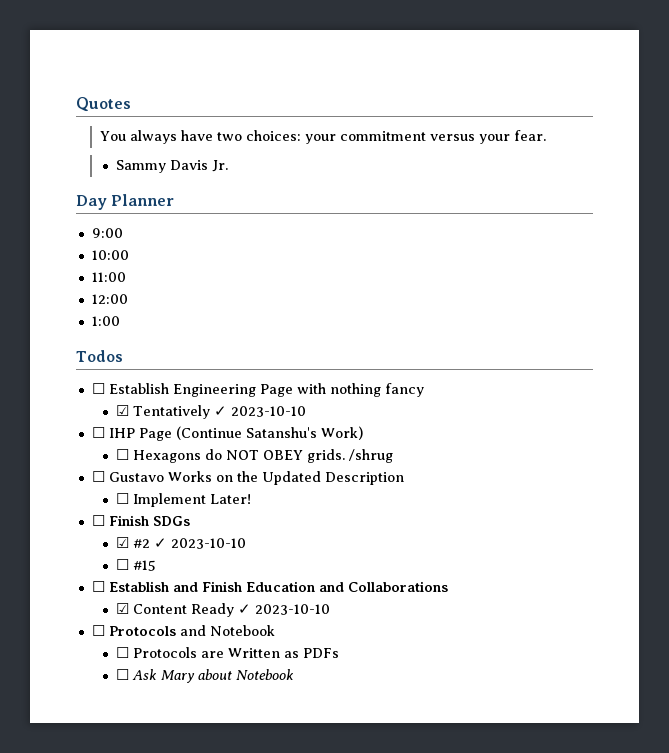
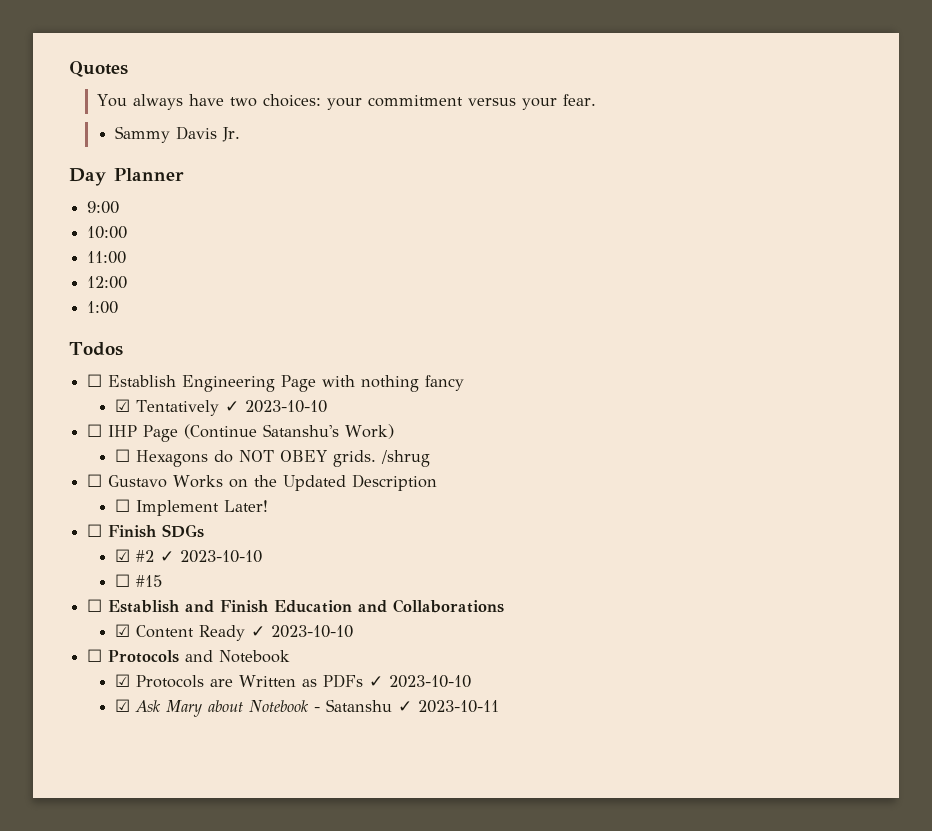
[116,647,130,658] ☐ -> [114,674,130,687] ☑
[116,669,130,680] // ☐ -> [368,675,471,688] [114,699,130,712] ✓ 2023-10-10 // ☑
(295, 674) none -> [313,699,499,713] - Satanshu ✓ 2023-10-11

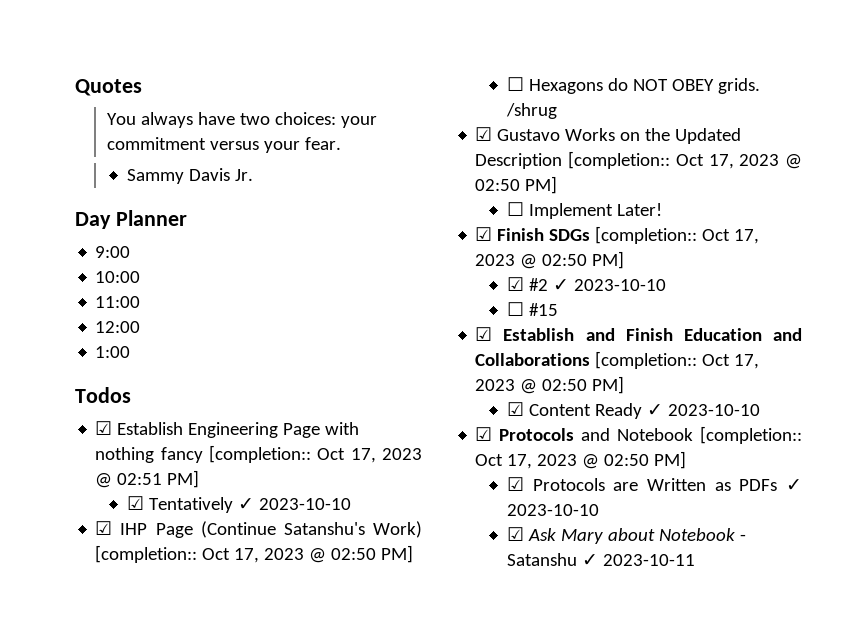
[87,374,103,387] ☐ -> [95,421,113,435] ☑
(465, 383) none -> [209,445,422,463] [95,470,200,488] [completion:: Oct 17, 2023 @ 02:51 PM]
[87,424,103,437] ☐ -> [95,521,113,535] ☑
(395, 431) none -> [95,545,414,563] [completion:: Oct 17, 2023 @ 02:50 PM]
[87,474,103,487] ☐ -> [475,127,493,141] ☑
(438, 482) none -> [568,151,802,169] [475,176,558,194] [completion:: Oct 17, 2023 @ 02:50 PM]
[87,524,103,537] ☐ -> [475,227,493,241] ☑
(205, 531) none -> [595,226,760,244] [475,251,625,269] [completion:: Oct 17, 2023 @ 02:50 PM]
[87,599,103,612] ☐ -> [475,327,493,341] ☑
(505, 606) none -> [595,351,760,369] [475,376,625,394] [completion:: Oct 17, 2023 @ 02:50 PM]
[87,649,103,662] ☐ -> [475,427,493,441] ☑
(291, 656) none -> [700,426,802,444] [475,451,687,469] [completion:: Oct 17, 2023 @ 02:50 PM]

